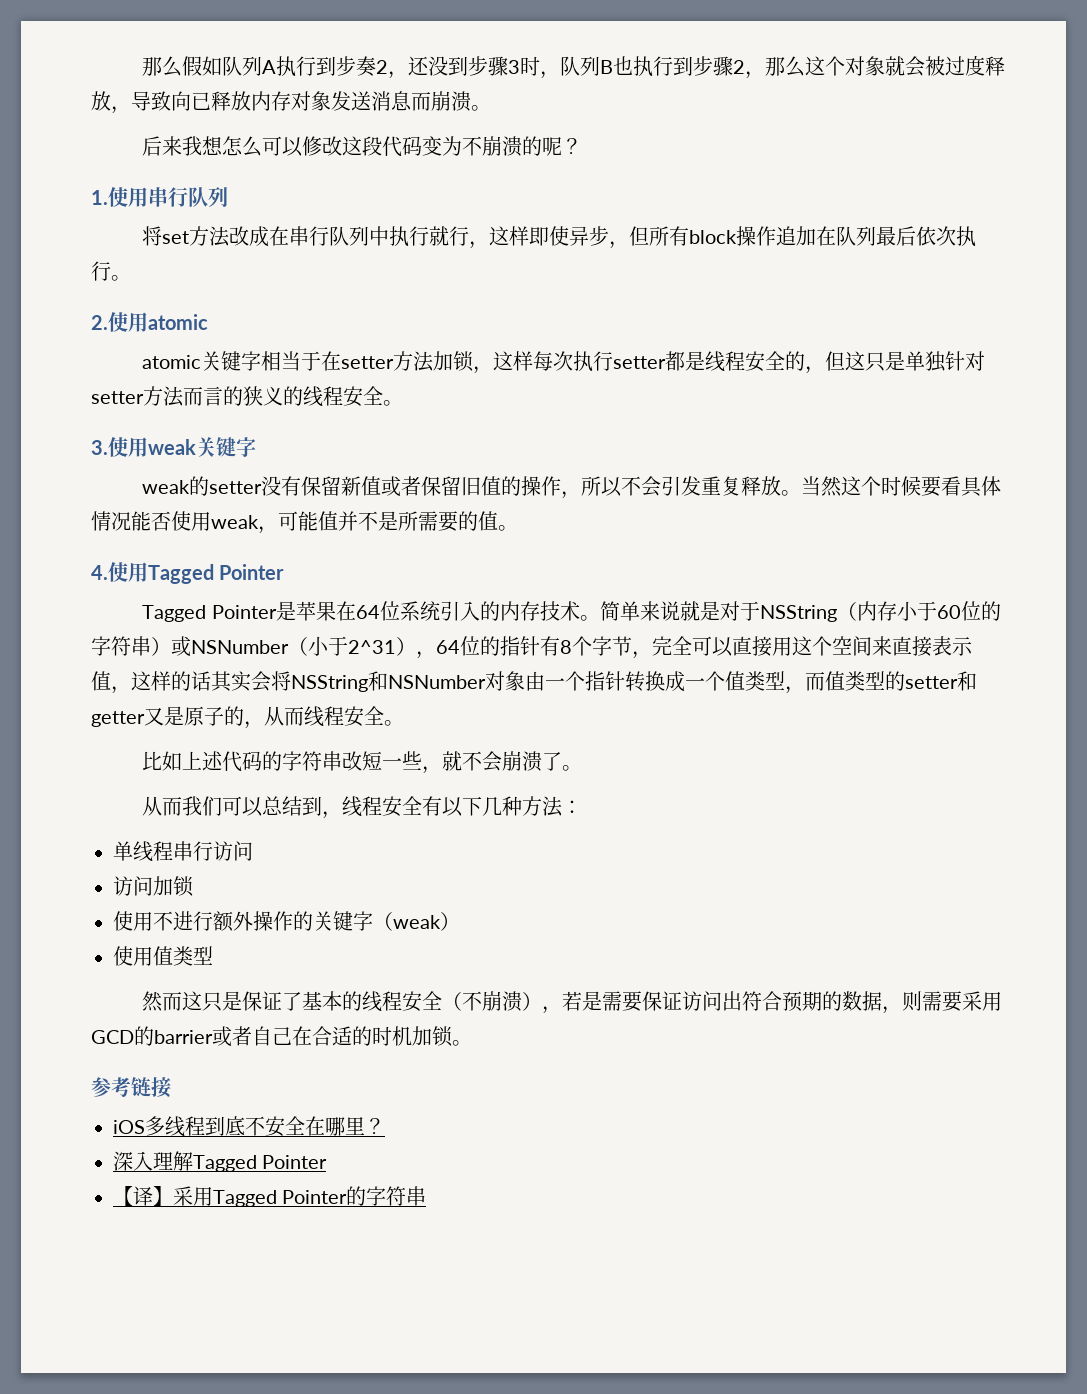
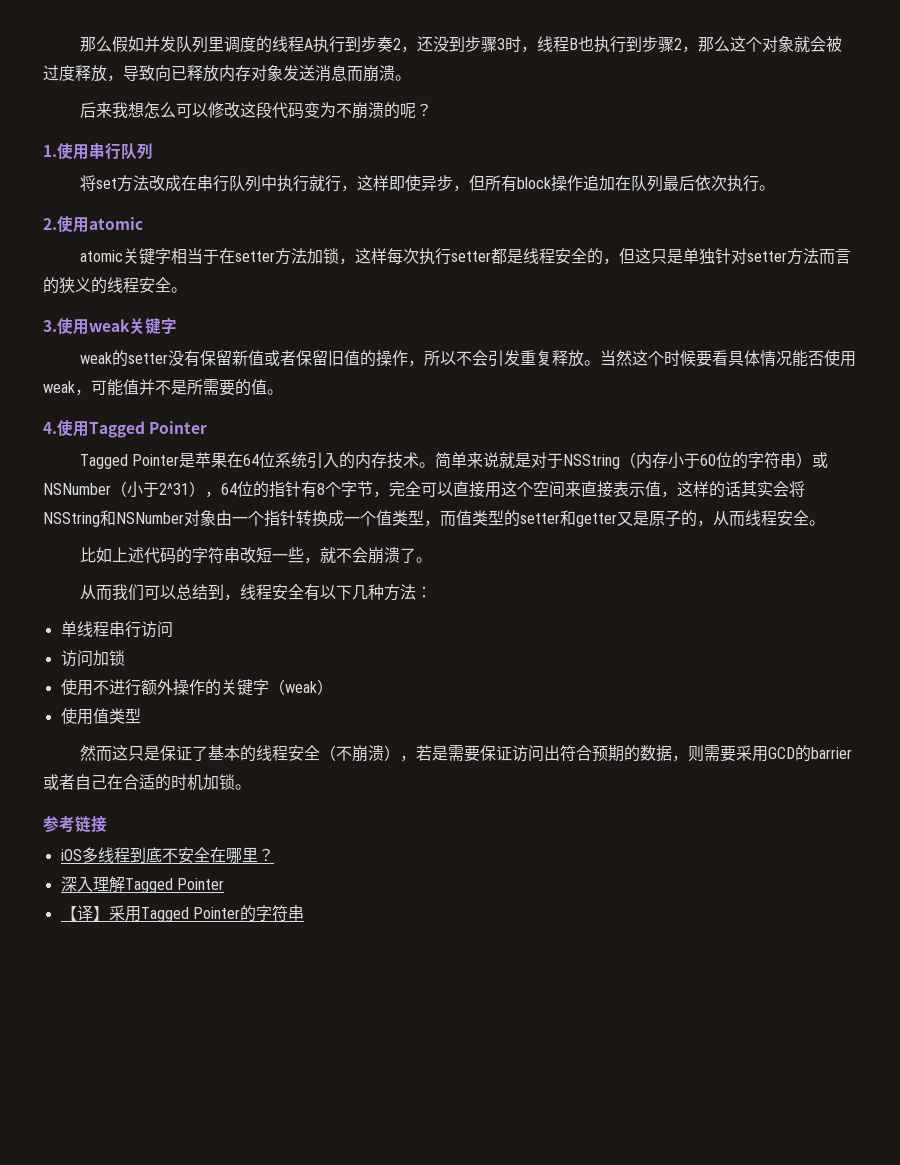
[222,56,263,76] 队列 -> [143,36,304,53] 并发队列里调度的线程
[560,56,601,76] 队列 -> [536,36,569,52] 线程

